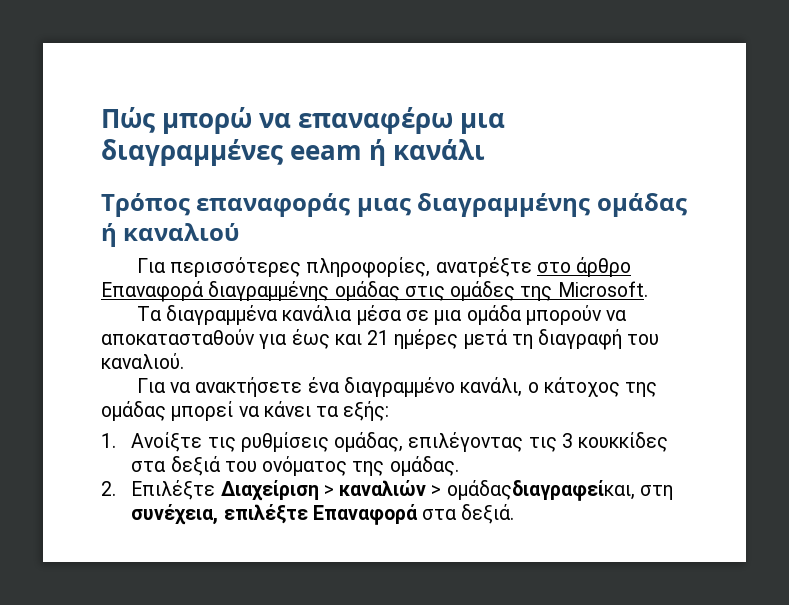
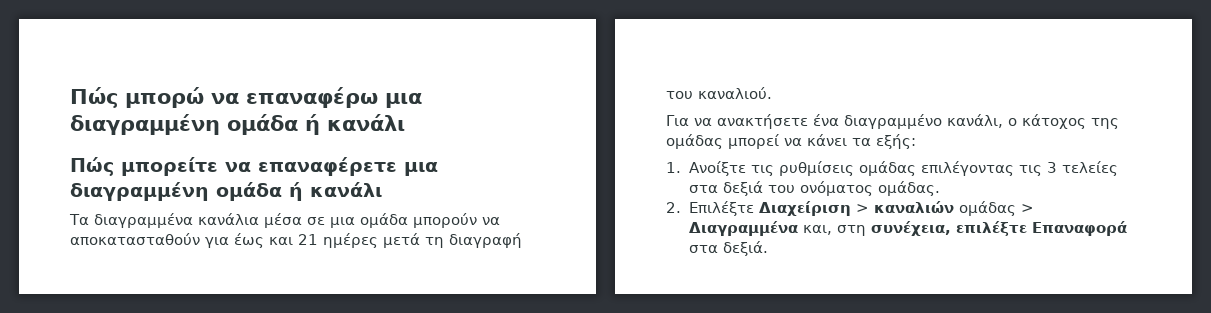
[101,139,486,166] [101,193,687,217] [101,223,240,247] [136,257,632,278] [101,281,648,302] διαγραμμένες eeam ή κανάλι // Τρόπος επαναφοράς μιας διαγραμμένης ομάδας ή καναλιού // Για περισσότερες πληροφορίες, ανατρέξτε στο άρθρο Επαναφορά διαγραμμένης ομάδας στις ομάδες της Microsoft. -> [70,114,405,135] [70,157,438,176] [70,182,382,201] διαγραμμένη ομάδα ή κανάλι // Πώς μπορείτε να επαναφέρετε μια διαγραμμένη ομάδα ή κανάλι
[334,432,404,452] ομάδας, -> [858,161,916,176] ομάδας
[578,432,669,452] κουκκίδες -> [1061,161,1118,176] τελείες
[352,461,385,476] της -> (873, 188) none
[431,480,635,501] > ομάδαςδιαγραφείκαι, -> [958,201,1034,216] [688,221,832,236] ομάδας > Διαγραμμένα και,

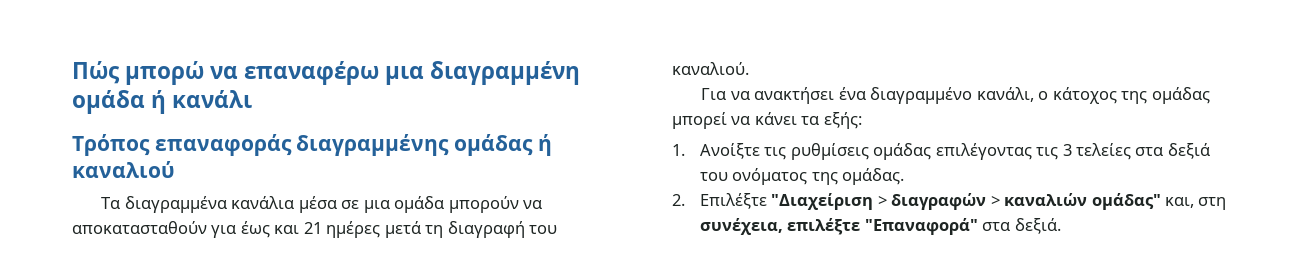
[70,157,438,176] [70,182,382,201] Πώς μπορείτε να επαναφέρετε μια διαγραμμένη ομάδα ή κανάλι -> [72,134,552,156] [72,161,175,178] Τρόπος επαναφοράς διαγραμμένης ομάδας ή καναλιού
[717,114,808,129] ανακτήσετε -> [754,87,835,104] ανακτήσει
(873, 188) none -> [811,172,838,185] της
[758,201,1034,216] [688,221,798,236] Διαχείριση > καναλιών ομάδας > Διαγραμμένα -> [771,193,1161,210] "Διαχείριση > διαγραφών > καναλιών ομάδας"
[1031,221,1127,236] Επαναφορά -> [864,218,978,235] "Επαναφορά"

